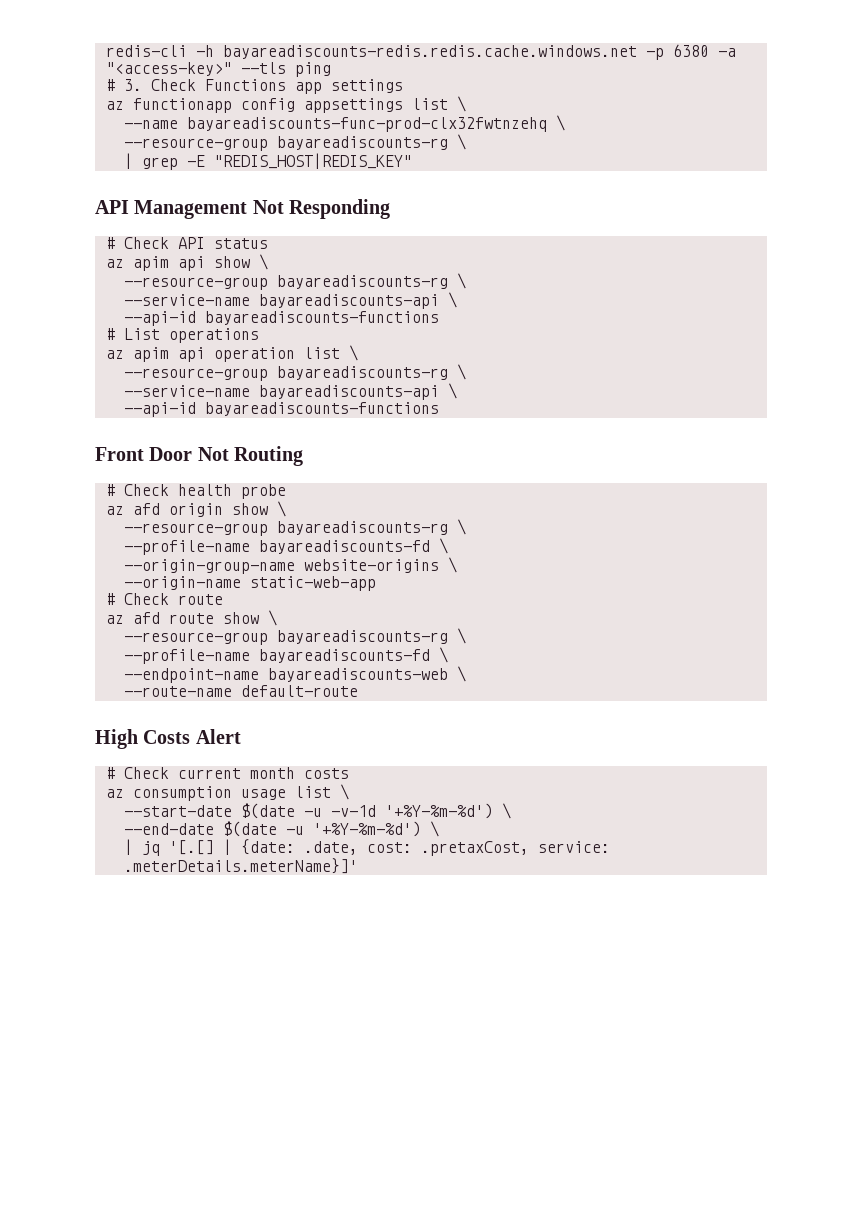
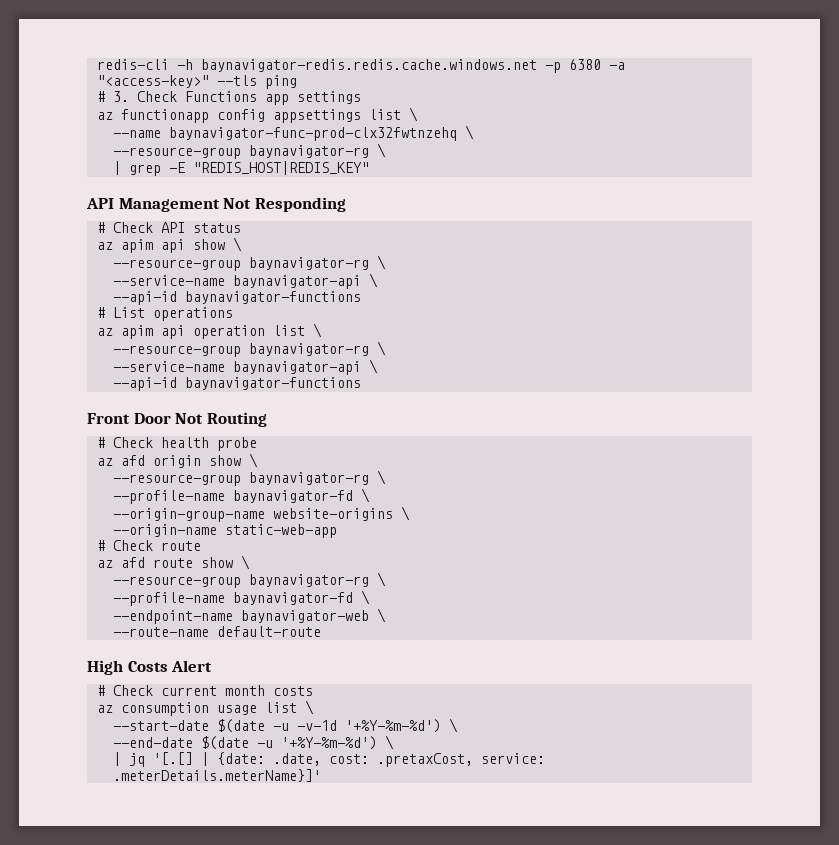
[223,45,638,59] bayareadiscounts-redis.redis.cache.windows.net -> [200,59,537,72] baynavigator-redis.redis.cache.windows.net
[187,115,566,132] [124,136,449,151] bayareadiscounts-func-prod-clx32fwtnzehq \ // --resource-group bayareadiscounts-rg -> [168,125,474,141] [112,145,369,159] baynavigator-func-prod-clx32fwtnzehq \ // --resource-group baynavigator-rg
[277,273,467,289] [124,292,458,309] [124,311,440,326] bayareadiscounts-rg \ // --service-name bayareadiscounts-api \ // --api-id bayareadiscounts-functions -> [248,255,386,270] [112,273,378,289] [112,291,361,305] baynavigator-rg \ // --service-name baynavigator-api \ // --api-id baynavigator-functions
[277,364,467,380] [124,383,458,400] [124,402,440,417] bayareadiscounts-rg \ // --service-name bayareadiscounts-api \ // --api-id bayareadiscounts-functions -> [248,341,386,356] [112,359,378,375] [112,377,361,391] baynavigator-rg \ // --service-name baynavigator-api \ // --api-id baynavigator-functions
[277,519,467,535] [124,540,431,555] bayareadiscounts-rg \ // --profile-name bayareadiscounts-fd -> [248,470,386,485] [112,490,353,504] baynavigator-rg \ // --profile-name baynavigator-fd
[277,628,467,644] [124,649,431,664] bayareadiscounts-rg \ // --profile-name bayareadiscounts-fd -> [248,572,386,587] [112,592,353,606] baynavigator-rg \ // --profile-name baynavigator-fd
[268,668,449,682] bayareadiscounts-web -> [240,610,369,623] baynavigator-web

